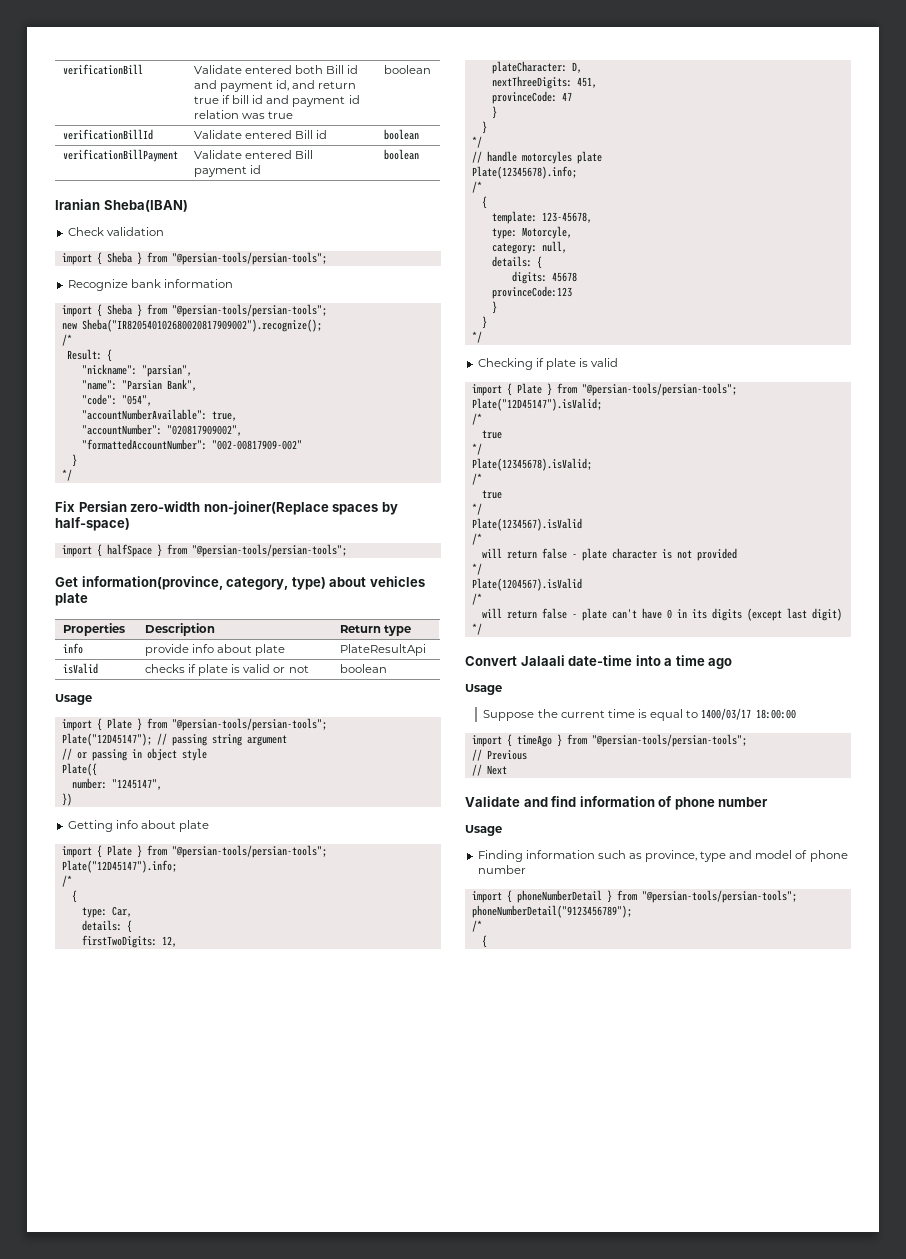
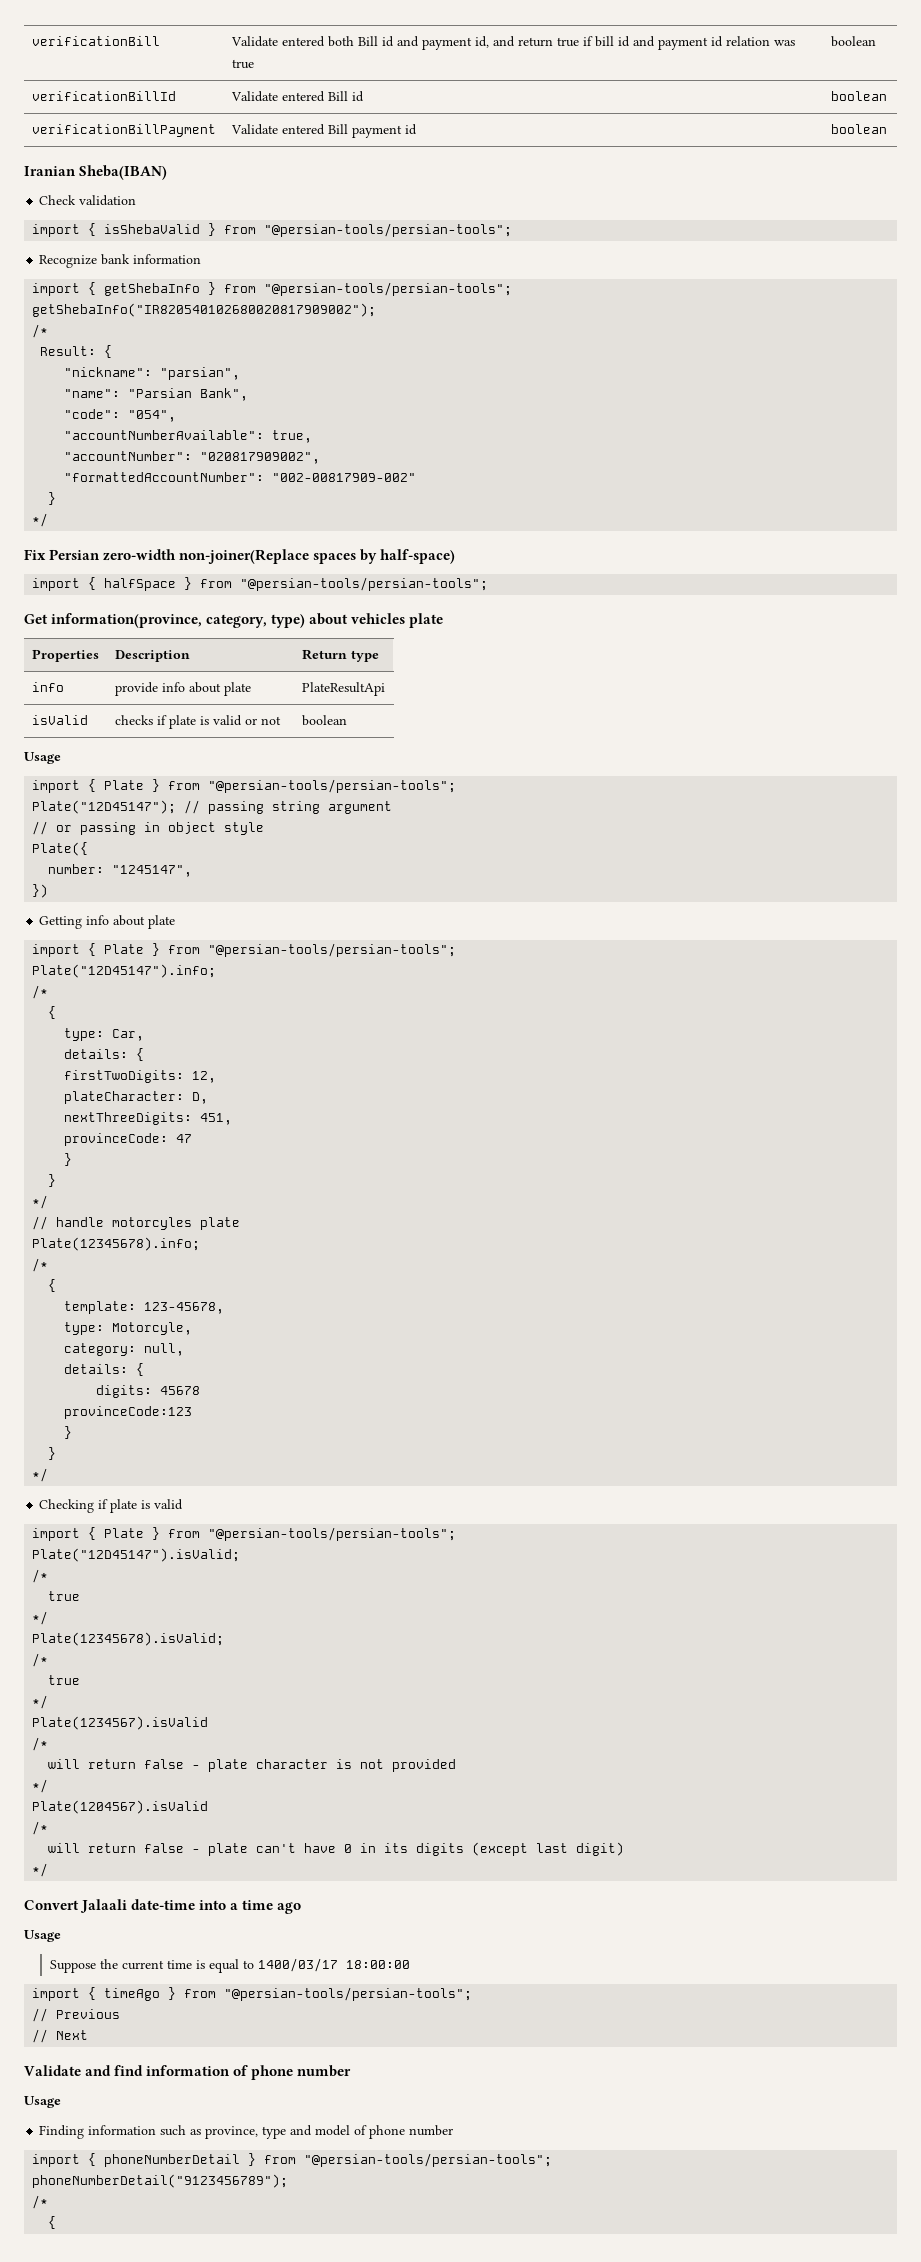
[106,252,132,263] Sheba -> [104,224,201,234] isShebaValid
[106,304,327,317] [61,319,322,332] Sheba } from "@persian-tools/persian-tools"; // new Sheba("IR820540102680020817909002").recognize(); -> [104,282,513,296] [32,303,377,317] getShebaInfo } from "@persian-tools/persian-tools"; // getShebaInfo("IR820540102680020817909002");

